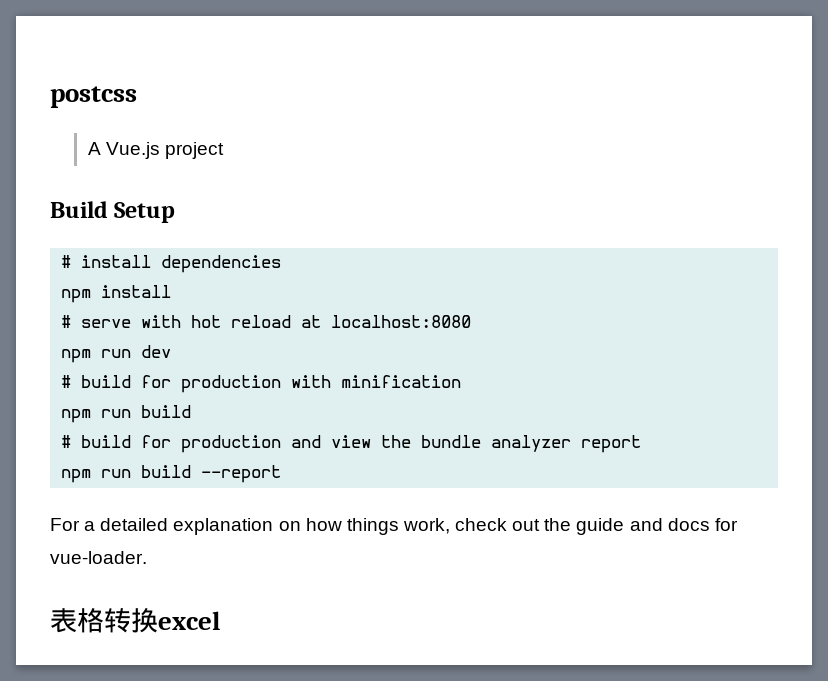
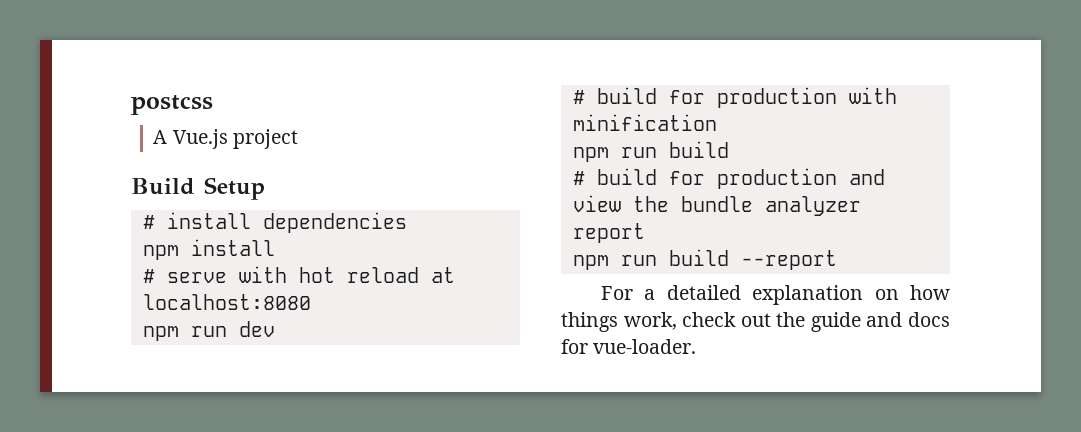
[50,608,220,633] // 表格转换excel -> (697, 346) none

